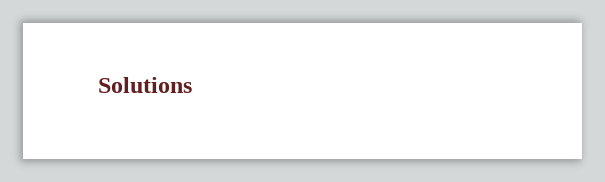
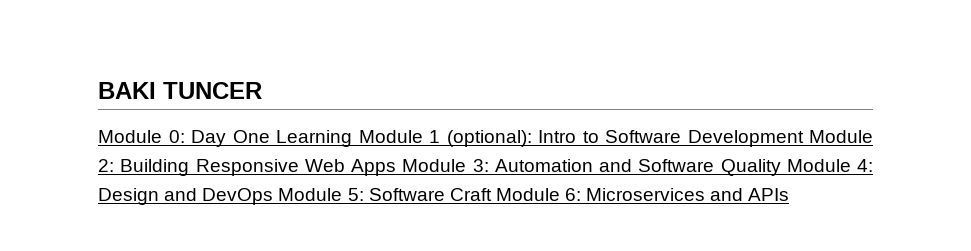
[98,77,192,93] Solutions -> [98,82,262,99] [98,130,873,147] [98,159,873,176] [98,188,790,205] BAKI TUNCER // Module 0: Day One Learning Module 1 (optional): Intro to Software Development Module 2: Building Responsive Web Apps Module 3: Automation and Software Quality Module 4: Design and DevOps Module 5: Software Craft Module 6: Microservices and APIs

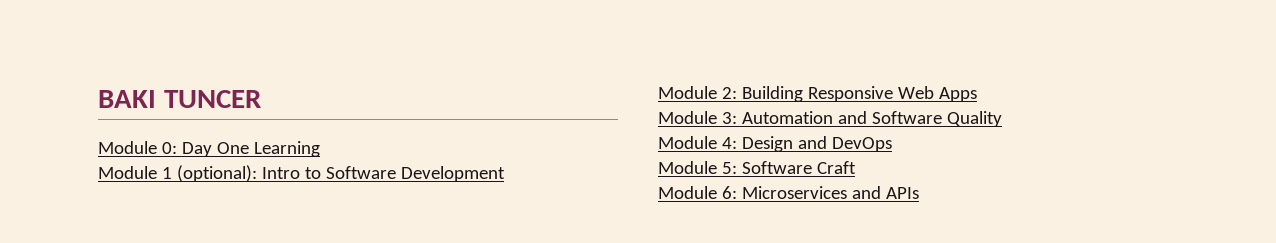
(352, 138) none -> (320, 149) //
(804, 138) none -> (505, 174) //
(396, 167) none -> (977, 94) //
(781, 167) none -> (1002, 119) //
(274, 196) none -> (892, 144) //
(492, 194) none -> (856, 167) //

